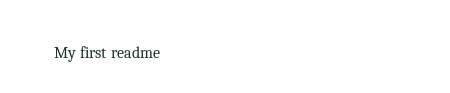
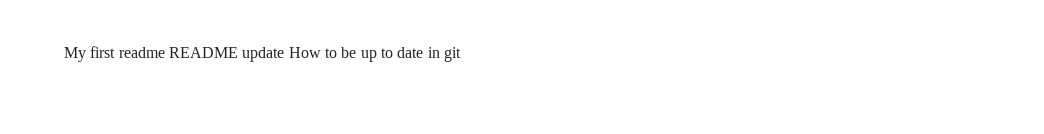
(160, 52) none -> [168,47,461,62] README update How to be up to date in git

